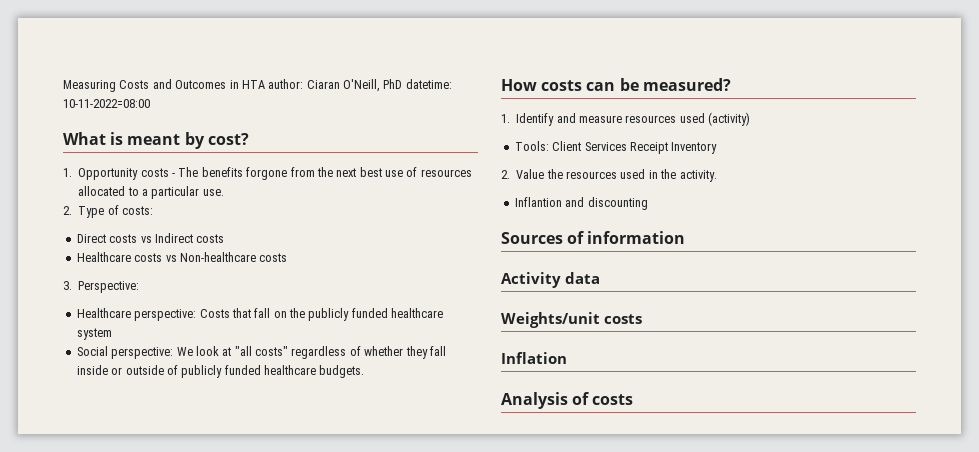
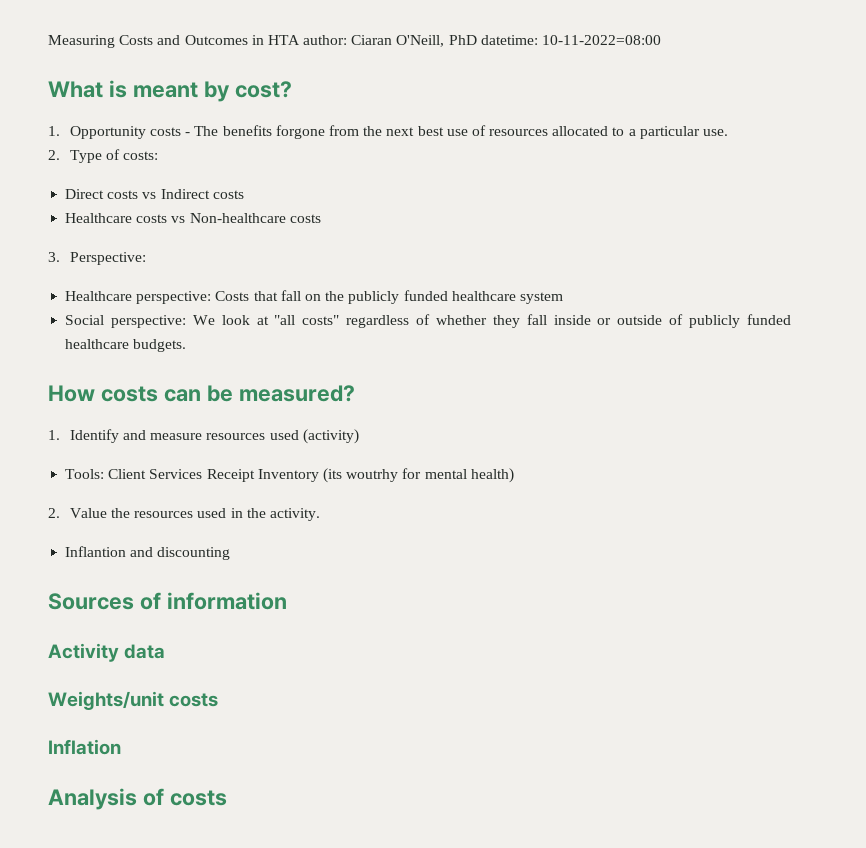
(718, 148) none -> [322,468,514,483] (its woutrhy for mental health)

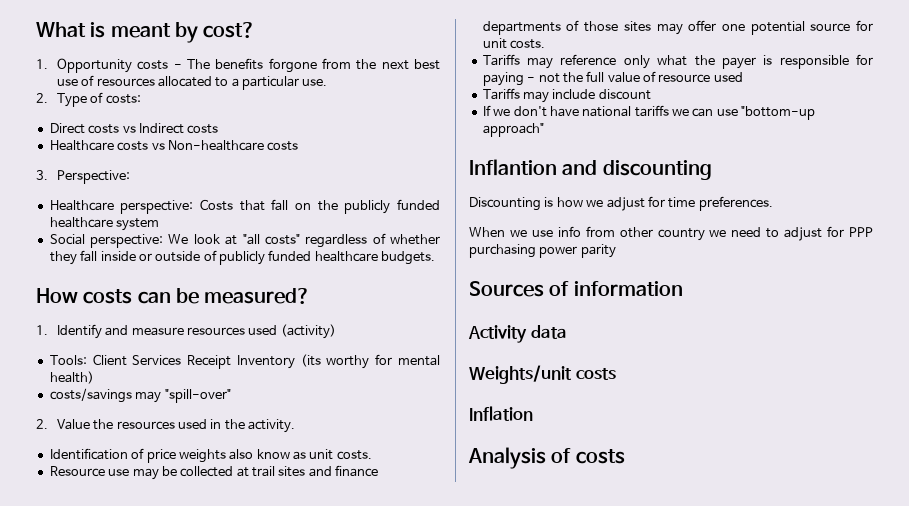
[48,35,662,48] Measuring Costs and Outcomes in HTA author: Ciaran O'Neill, PhD datetime: 10-11-2022=08:00 // -> (36, 29) none
[346,469,399,482] woutrhy -> [326,355,370,369] worthy
(514, 475) none -> [49,388,231,403] // costs/savings may "spill-over"
[65,546,231,560] Inflantion and discounting -> [49,448,372,463] [49,465,379,480] [482,20,874,35] [482,38,546,49] [482,54,873,69] [482,71,743,86] [482,88,651,103] [482,105,816,120] [482,123,544,137] [469,159,712,180] [469,196,773,211] [469,226,873,241] [469,244,616,258] Identification of price weights also know as unit costs. // Resource use may be collected at trail sites and finance departments of those sites may offer one potential source for unit costs. // Tariffs may reference only what the payer is responsible for paying - not the full value of resource used // Tariffs may include discount // If we don't have national tariffs we can use "bottom-up approach" // Inflantion and discounting // Discounting is how we adjust for time preferences. // When we use info from other country we need to adjust for PPP purchasing power parity

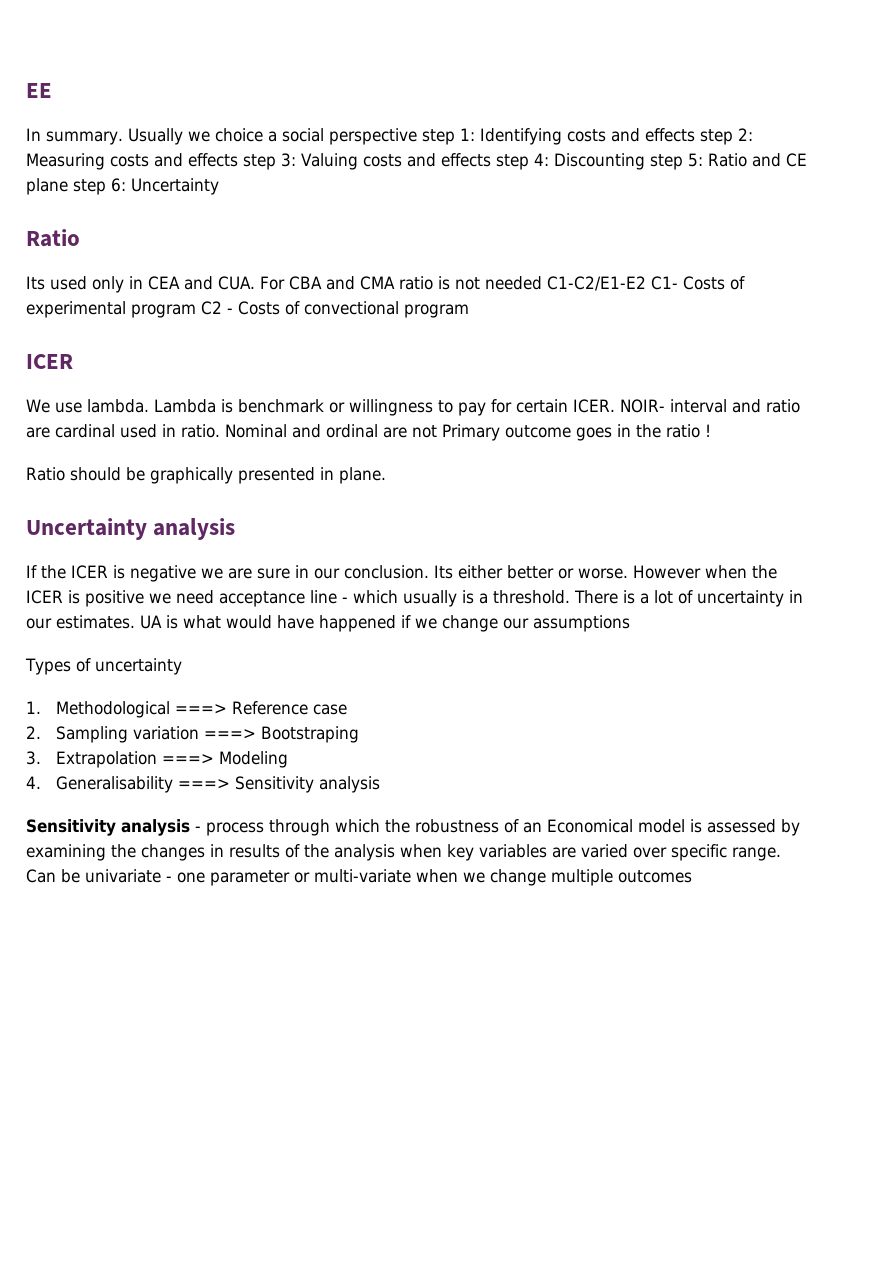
[36,22,256,43] [36,58,441,73] [56,75,328,90] [36,92,141,107] [49,123,219,134] [49,140,299,151] [36,170,130,184] [49,199,440,214] [49,217,160,231] [49,233,440,248] [49,250,436,265] [36,288,311,304] [36,324,336,339] [49,354,440,369] [49,371,94,384] [49,388,231,403] [36,419,296,433] [49,448,372,463] [49,465,379,480] [482,20,874,35] [482,38,546,49] [482,54,873,69] [482,71,743,86] [482,88,651,103] [482,105,816,120] [482,123,544,137] [469,159,712,180] [469,196,773,211] [469,226,873,241] [469,244,616,258] [469,281,683,297] [468,325,567,343] [469,365,616,384] [469,406,533,421] [468,447,625,469] What is meant by cost? // 1. Opportunity costs - The benefits forgone from the next best use of resources allocated to a particular use. // 2. Type of costs: // Direct costs vs Indirect costs // Healthcare costs vs Non-healthcare costs // 3. Perspective: // Healthcare perspective: Costs that fall on the publicly funded healthcare system // Social perspective: We look at "all costs" regardless of whether they fall inside or outside of publicly funded healthcare budgets. // How costs can be measured? // 1. Identify and measure resources used (activity) // Tools: Client Services Receipt Inventory (its worthy for mental health) // costs/savings may "spill-over" // 2. Value the resources used in the activity. // Identification of price weights also know as unit costs. // Resource use may be collected at trail sites and finance departments of those sites may offer one potential source for unit costs. // Tariffs may reference only what the payer is responsible for paying - not the full value of resource used // Tariffs may include discount // If we don't have national tariffs we can use "bottom-up approach" // Inflantion and discounting // Discounting is how we adjust for time preferences. // When we use info from other country we need to adjust for PPP purchasing power parity // Sources of information // Activity data // Weights/unit costs // Inflation // Analysis of costs -> [26,83,52,98] [26,128,753,145] [26,153,807,170] [26,178,219,195] [26,229,80,247] [26,276,745,293] [26,301,469,318] [26,354,73,369] [26,399,800,416] [26,424,711,441] [26,467,386,484] [26,518,236,540] [26,565,777,582] [26,590,803,607] [26,615,630,632] [25,658,182,675] [26,701,348,718] [26,726,360,743] [26,751,289,768] [26,776,381,793] [26,819,800,836] [26,844,781,861] [26,869,692,886] EE // In summary. Usually we choice a social perspective step 1: Identifying costs and effects step 2: Measuring costs and effects step 3: Valuing costs and effects step 4: Discounting step 5: Ratio and CE plane step 6: Uncertainty // Ratio // Its used only in CEA and CUA. For CBA and CMA ratio is not needed C1-C2/E1-E2 C1- Costs of experimental program C2 - Costs of convectional program // ICER // We use lambda. Lambda is benchmark or willingness to pay for certain ICER. NOIR- interval and ratio are cardinal used in ratio. Nominal and ordinal are not Primary outcome goes in the ratio ! // Ratio should be graphically presented in plane. // Uncertainty analysis // If the ICER is negative we are sure in our conclusion. Its either better or worse. However when the ICER is positive we need acceptance line - which usually is a threshold. There is a lot of uncertainty in our estimates. UA is what would have happened if we change our assumptions // Types of uncertainty // 1. Methodological ===> Reference case // 2. Sampling variation ===> Bootstraping // 3. Extrapolation ===> Modeling // 4. Generalisability ===> Sensitivity analysis // Sensitivity analysis - process through which the robustness of an Economical model is assessed by examining the changes in results of the analysis when key variables are varied over specific range. Can be univariate - one parameter or multi-variate when we change multiple outcomes

